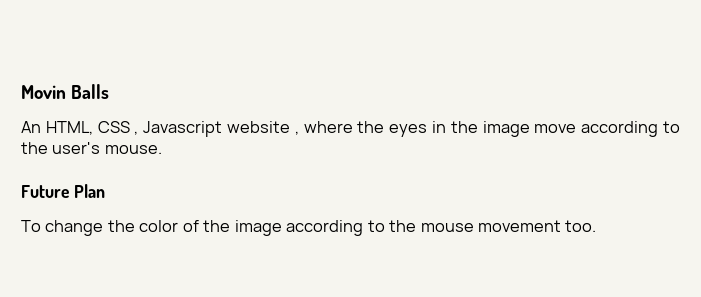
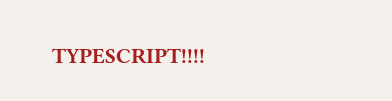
[21,84,110,99] [21,121,680,137] [21,142,162,154] [21,184,105,198] [21,220,597,236] Movin Balls // An HTML, CSS , Javascript website , where the eyes in the image move according to the user's mouse. // Future Plan // To change the color of the image according to the mouse movement too. -> [52,48,205,64] TYPESCRIPT!!!!

